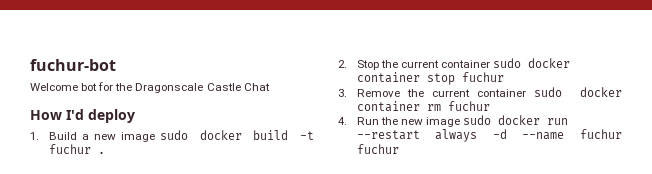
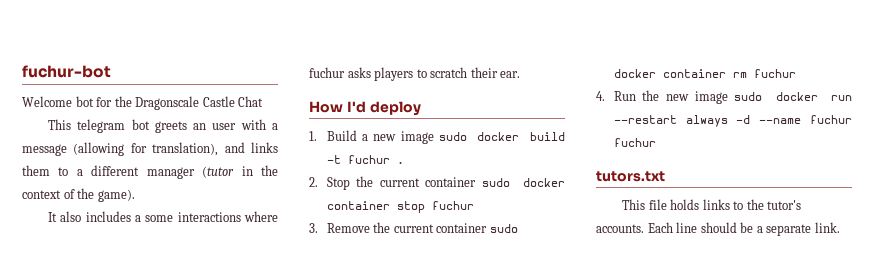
(270, 87) none -> [48,119,278,133] [22,142,278,156] [22,165,279,179] [22,188,135,202] [48,211,278,222] [309,67,521,81] // This telegram bot greets an user with a message (allowing for translation), and links them to a different manager (tutor in the context of the game). // It also includes a some interactions where fuchur asks players to scratch their ear.
(399, 149) none -> [596,171,665,182] [622,199,802,210] [596,222,840,236] // tutors.txt // This file holds links to the tutor's accounts. Each line should be a separate link.

